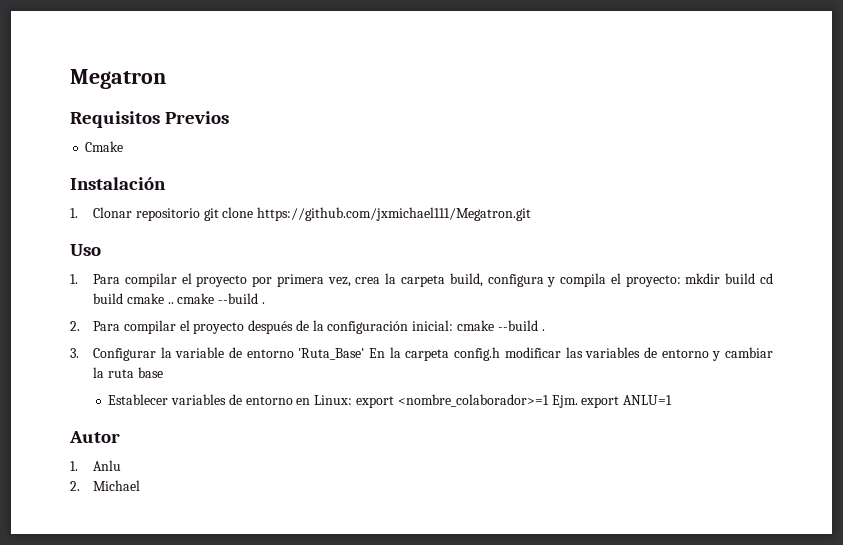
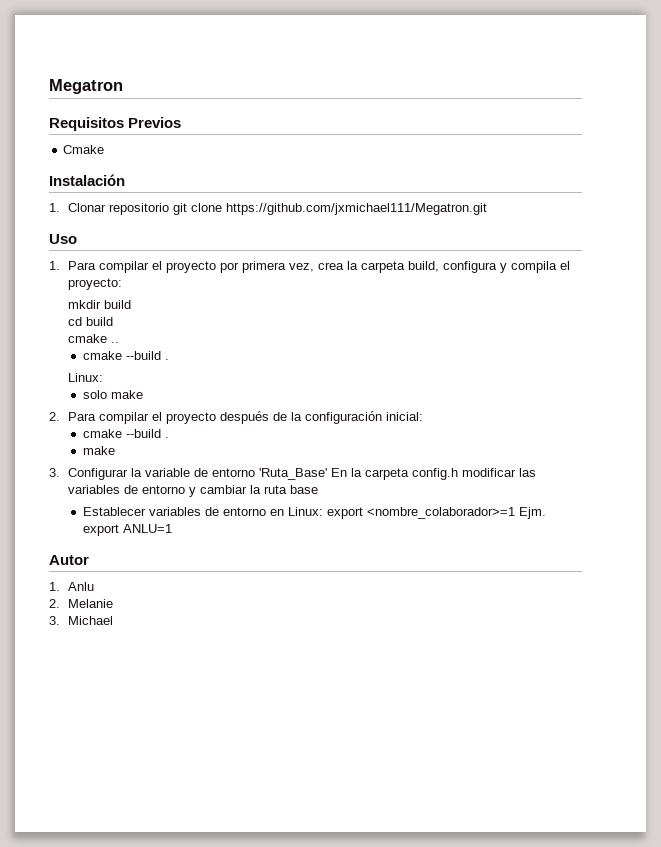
(681, 281) none -> (123, 284) //
(756, 278) none -> (132, 304) //
(123, 298) none -> (114, 321) //
[177,293,265,304] cmake --build . -> [82,351,169,360] [68,373,104,382] [82,390,143,399] // cmake --build . // Linux: // solo make
[456,320,545,331] cmake --build . -> [82,429,169,438] [82,446,115,455] // cmake --build . // make
(80, 486) none -> [68,599,114,608] [49,616,60,625] Melanie // 3.

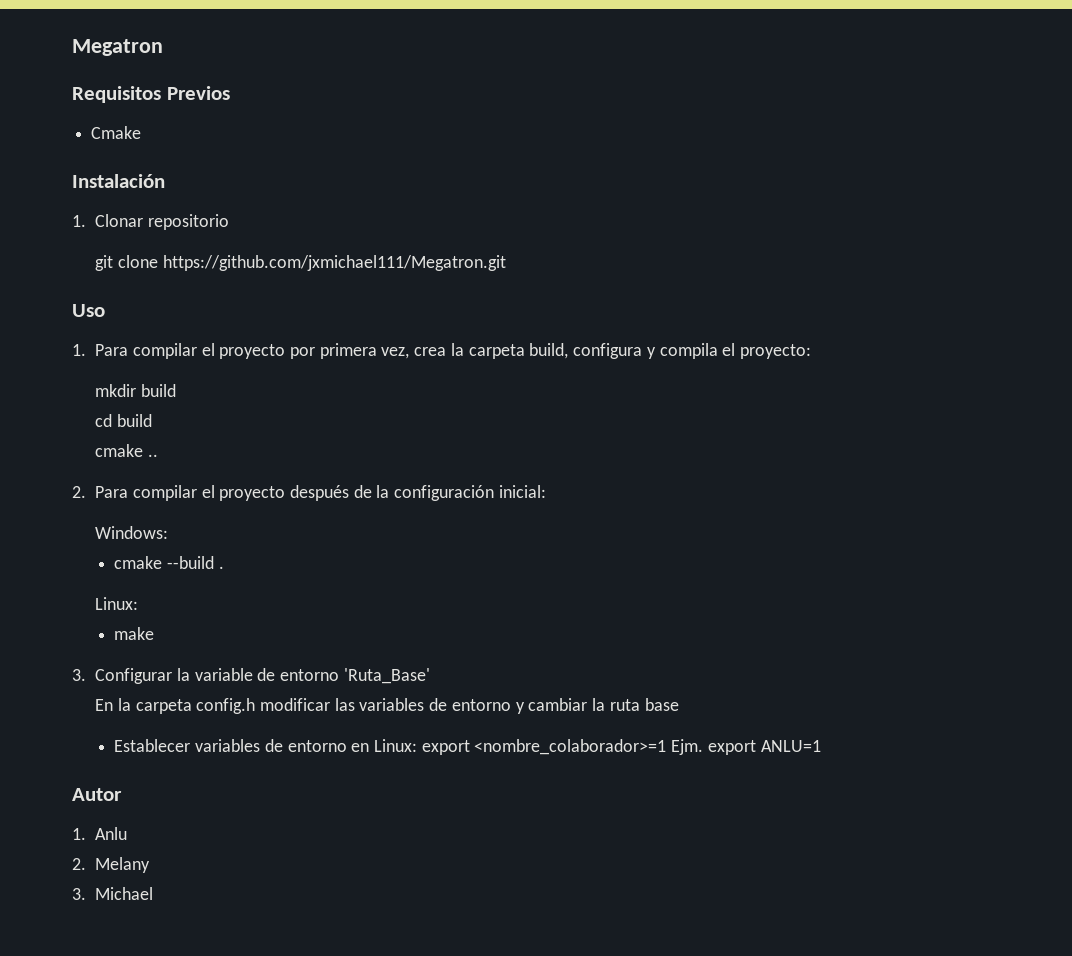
(170, 209) none -> (229, 222) //
[82,351,169,360] [68,373,104,382] [82,390,143,399] // cmake --build . // Linux: // solo make -> (158, 455) none
[82,429,169,438] // cmake --build . -> [95,526,169,539] [114,556,224,569] [95,597,139,610] // Windows: // cmake --build . // Linux:
(328, 474) none -> (430, 676) //
[68,599,114,608] Melanie -> [95,857,151,873] Melany

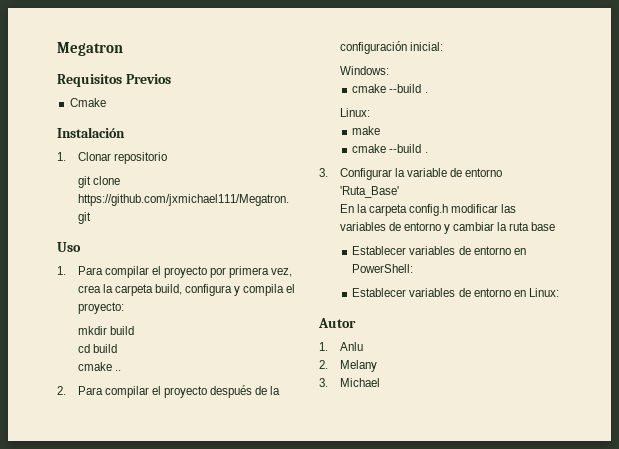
(155, 633) none -> [352,144,428,153] // cmake --build .
(679, 704) none -> [352,246,526,255] [352,264,414,273] // Establecer variables de entorno en PowerShell:
[421,739,821,755] export <nombre_colaborador>=1 Ejm. export ANLU=1 -> (559, 292) none

